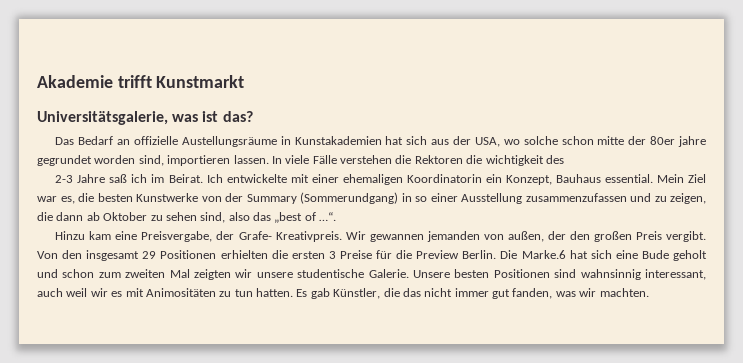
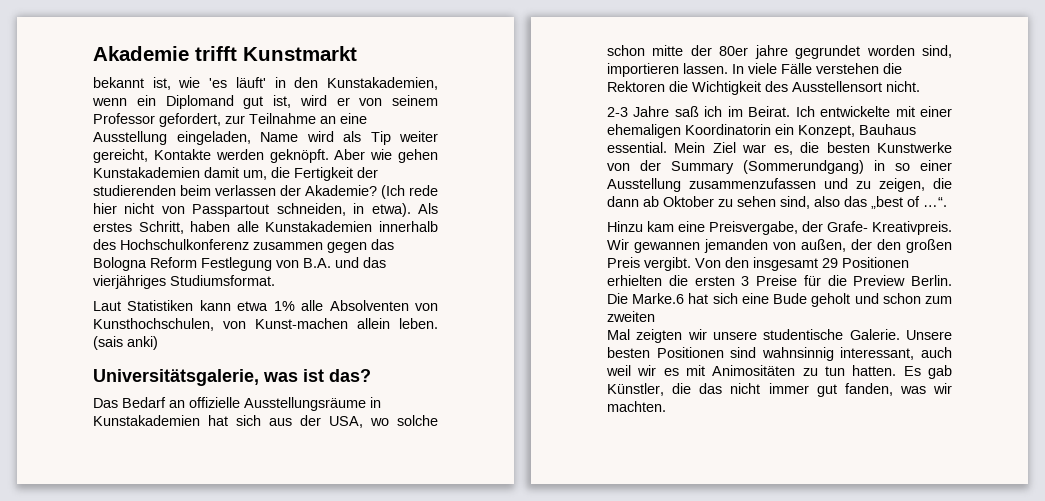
(245, 81) none -> [93,77,439,90] [92,95,438,109] [93,113,367,127] [93,131,438,145] [93,149,438,163] [93,167,378,181] [93,185,438,199] [93,203,438,217] [93,221,438,234] [93,239,394,253] [93,257,386,271] [93,275,275,289] [93,300,438,311] [93,318,438,331] [93,336,158,350] // bekannt ist, wie 'es läuft' in den Kunstakademien, wenn ein Diplomand gut ist, wird er von seinem Professor gefordert, zur Teilnahme an eine Ausstellung eingeladen, Name wird als Tip weiter gereicht, Kontakte werden geknöpft. Aber wie gehen Kunstakademien damit um, die Fertigkeit der studierenden beim verlassen der Akademie? (Ich rede hier nicht von Passpartout schneiden, in etwa). Als erstes Schritt, haben alle Kunstakademien innerhalb des Hochschulkonferenz zusammen gegen das Bologna Reform Festlegung von B.A. und das vierjähriges Studiumsformat. // Laut Statistiken kann etwa 1% alle Absolventen von Kunsthochschulen, von Kunst-machen allein leben. (sais anki)
[181,136,277,147] Austellungsräume -> [244,397,366,411] Ausstellungsräume
[485,155,564,166] wichtigkeit des -> [692,81,920,95] Wichtigkeit des Ausstellensort nicht.
(166, 273) none -> (655, 316) //

